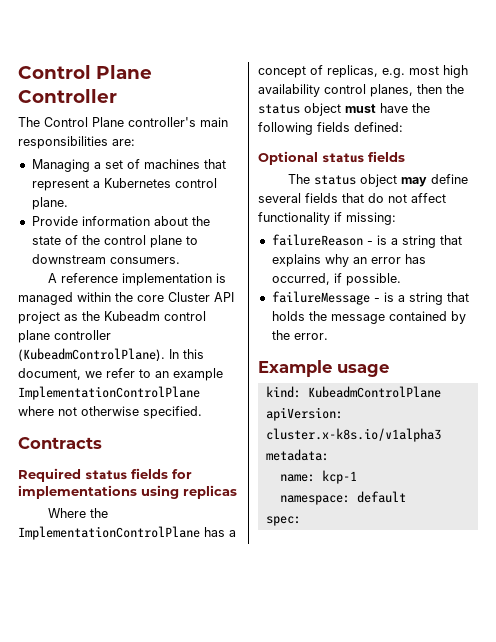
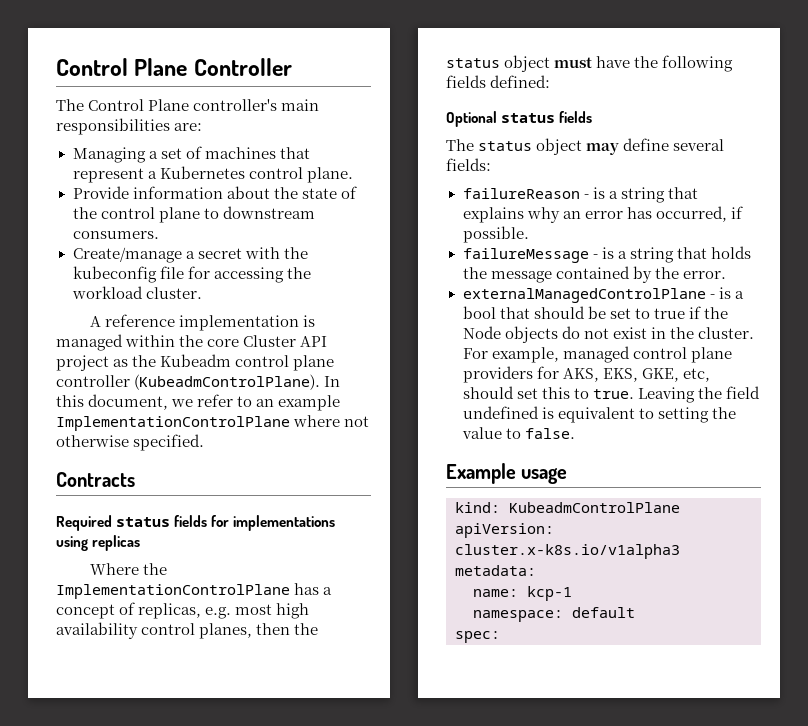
(180, 260) none -> [72,247,308,263] [72,266,311,283] [71,286,202,299] // Create/manage a secret with the kubeconfig file for accessing the workload cluster.
[305,193,446,203] [258,212,396,225] fields that do not affect functionality if missing: -> [446,158,491,171] fields:
(328, 336) none -> [462,287,744,303] [462,306,728,319] [462,326,754,343] [462,346,732,363] [462,366,710,383] [462,386,760,403] [462,406,736,423] [461,427,575,439] // externalManagedControlPlane - is a bool that should be set to true if the Node objects do not exist in the cluster. For example, managed control plane providers for AKS, EKS, GKE, etc, should set this to true. Leaving the field undefined is equivalent to setting the value to false.

